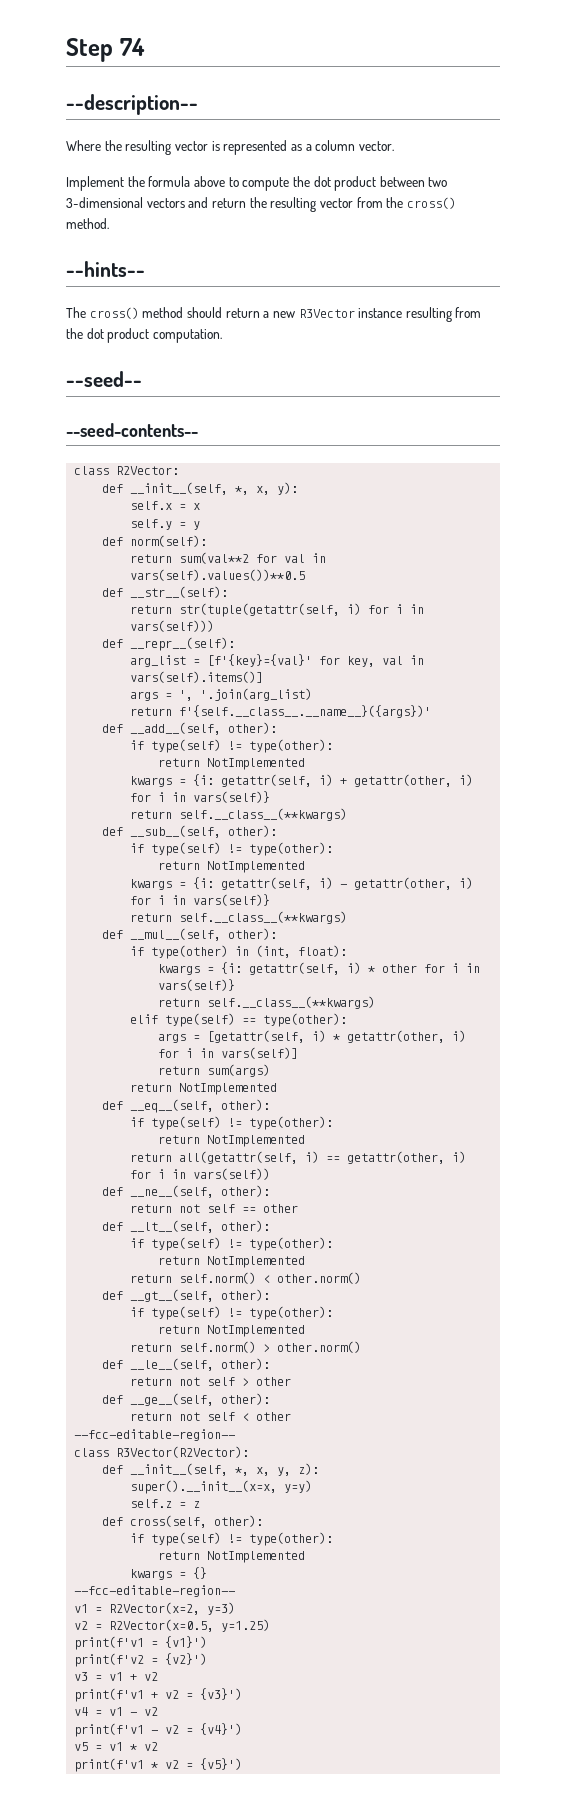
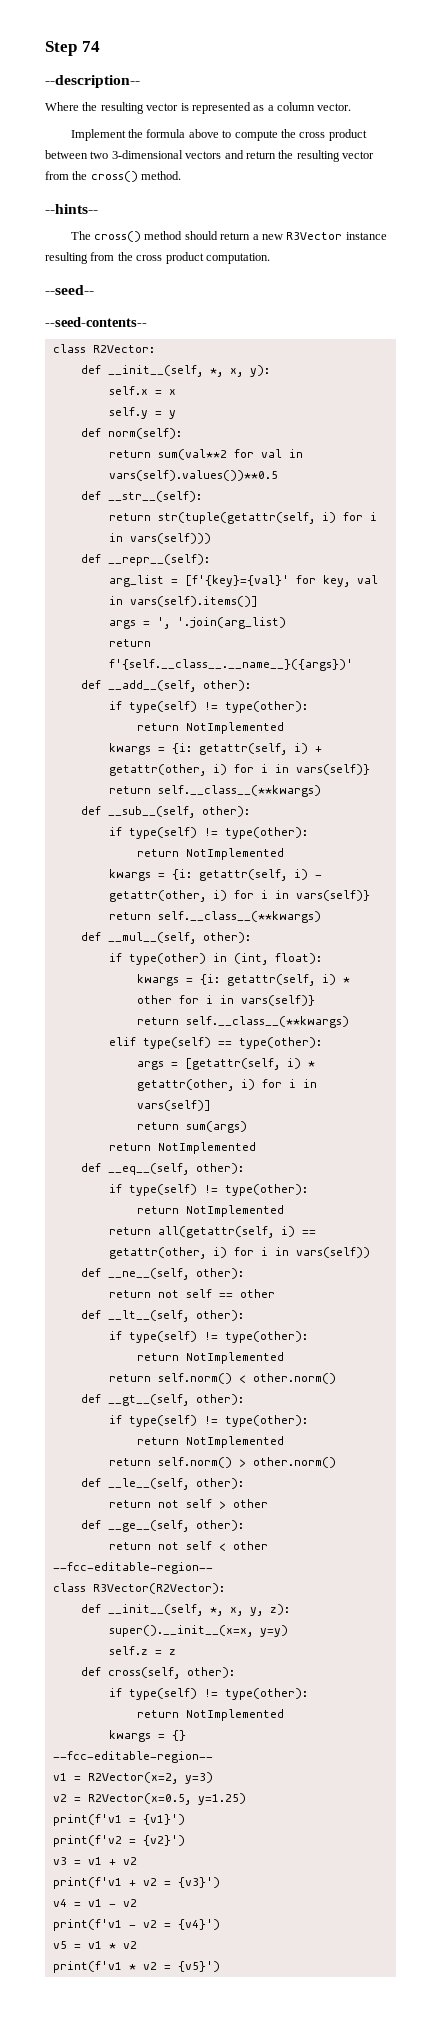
[313,176,331,187] dot -> [299,132,326,138] cross
[86,328,104,339] dot -> [136,255,163,261] cross

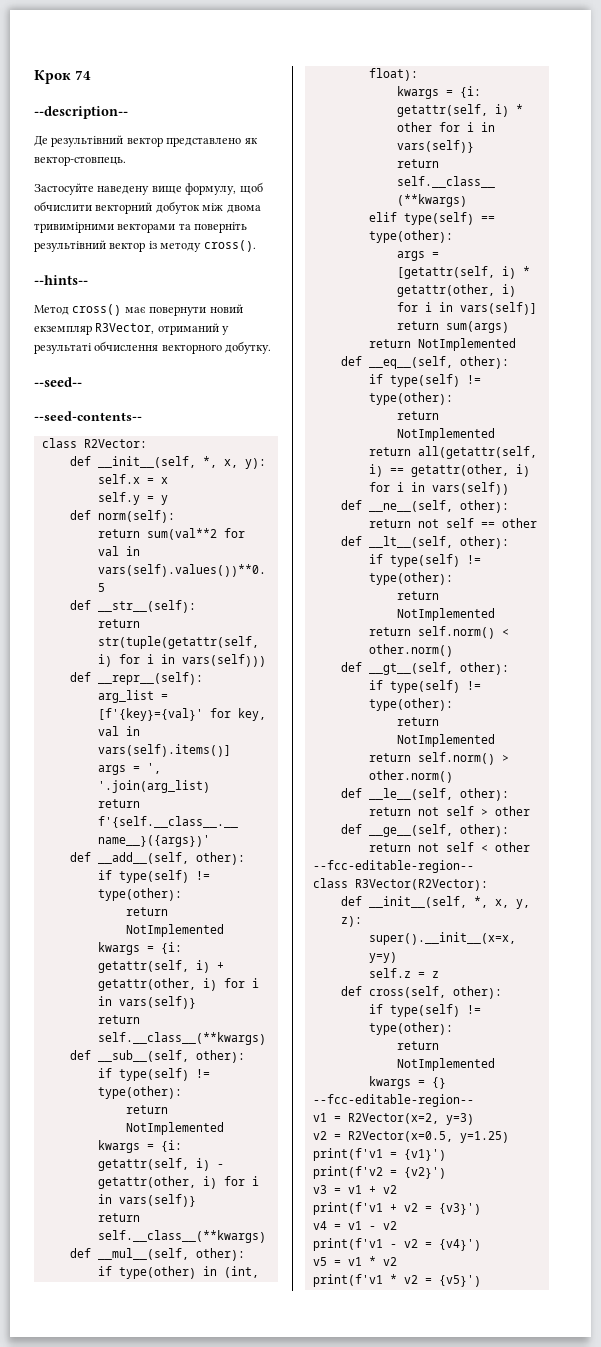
[45,41,77,56] Step -> [34,70,71,84] Крок
[45,102,352,114] [70,129,367,141] [45,150,374,162] [45,171,182,182] [45,204,98,214] [70,231,387,242] [45,252,270,264] Where the resulting vector is represented as a column vector. // Implement the formula above to compute the cross product between two 3-dimensional vectors and return the resulting vector from the cross() method. // --hints-- // The cross() method should return a new R3Vector instance resulting from the cross product computation. -> [34,135,258,147] [34,156,126,166] [34,182,263,195] [34,201,261,214] [34,222,248,233] [34,240,256,252] [34,275,88,285] [34,304,243,316] [34,323,230,335] [34,341,272,354] Де результівний вектор представлено як вектор-стовпець. // Застосуйте наведену вище формулу, щоб обчислити векторний добуток між двома тривимірними векторами та поверніть результівний вектор із методу cross(). // --hints-- // Метод cross() має повернути новий екземпляр R3Vector, отриманий у результаті обчислення векторного добутку.

